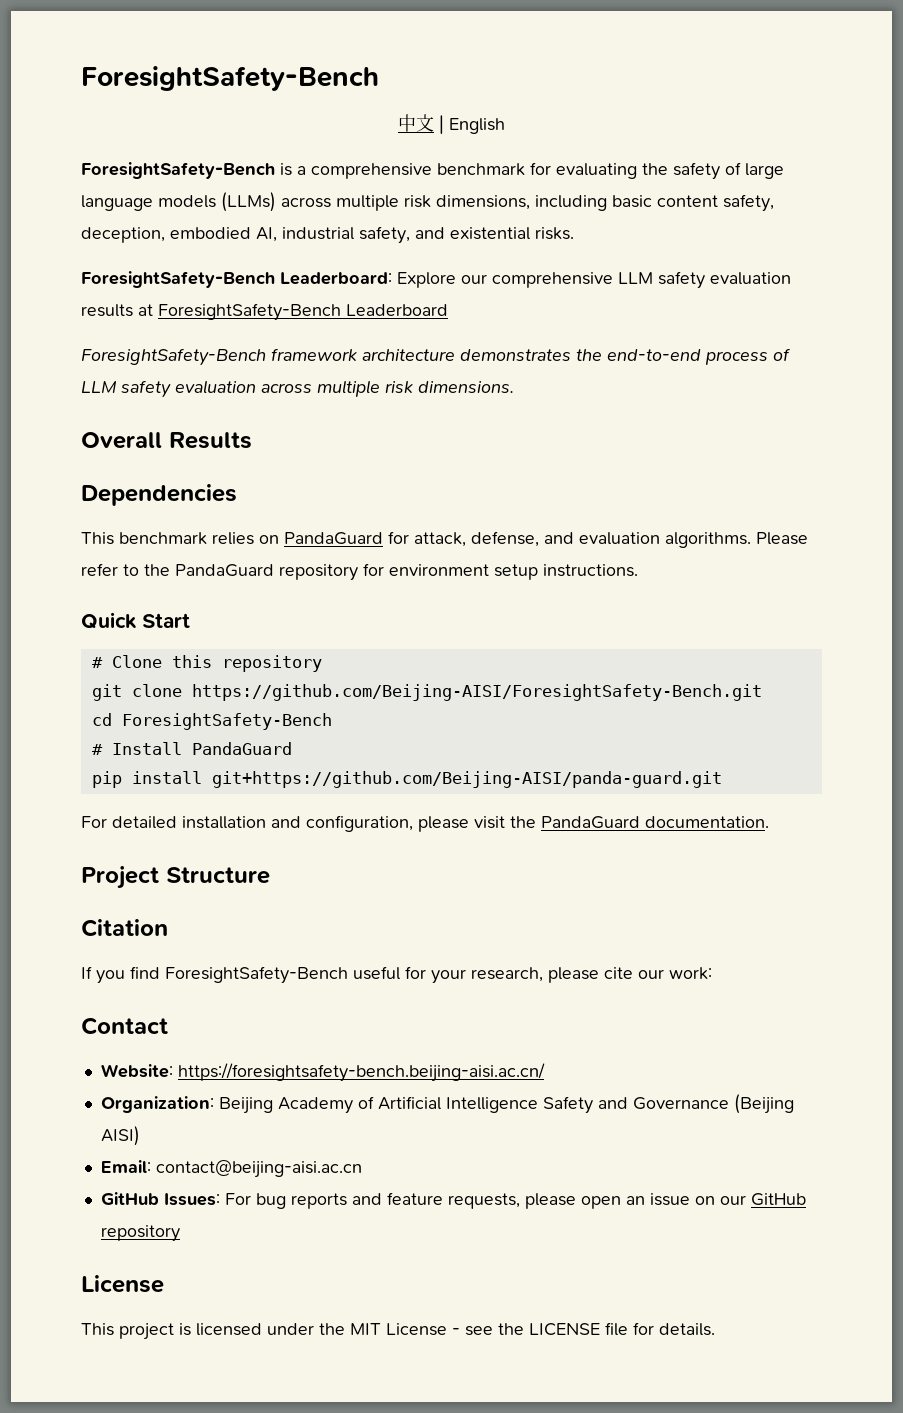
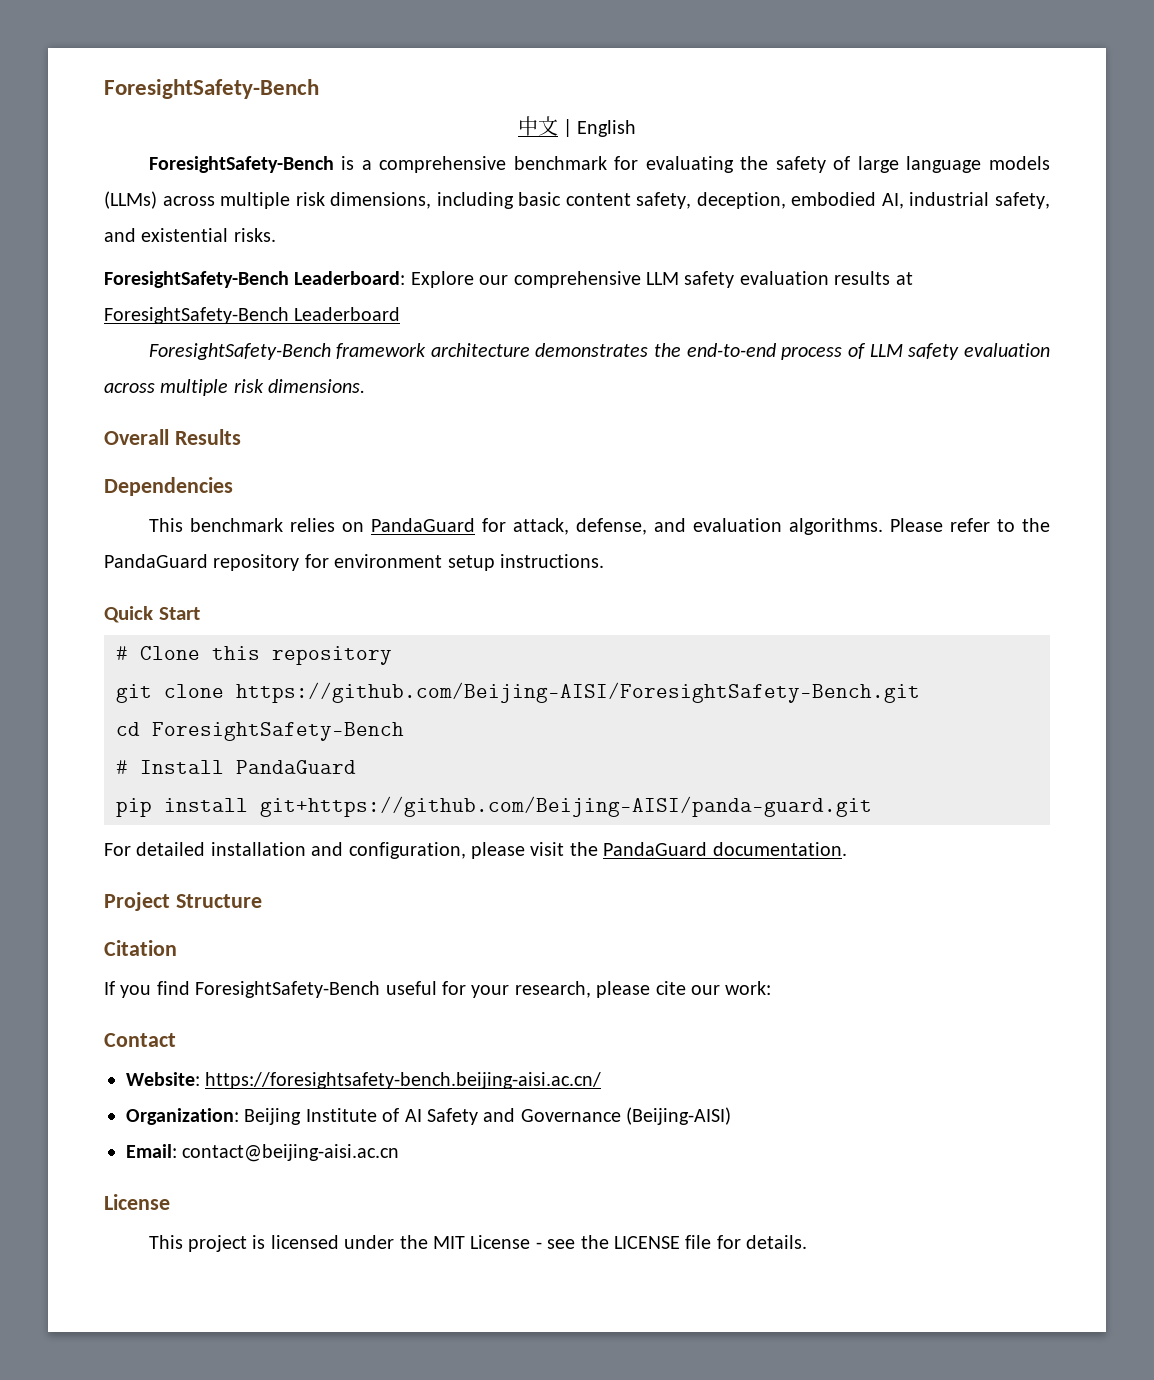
[277,1096,538,1114] Academy of Artificial Intelligence -> [305,1108,422,1122] Institute of AI
[733,1094,794,1114] [100,1126,140,1146] (Beijing AISI) -> [626,1107,732,1125] (Beijing-AISI)
[100,1192,806,1209] [100,1225,180,1242] // GitHub Issues: For bug reports and feature requests, please open an issue on our GitHub repository -> (400, 1153) none

